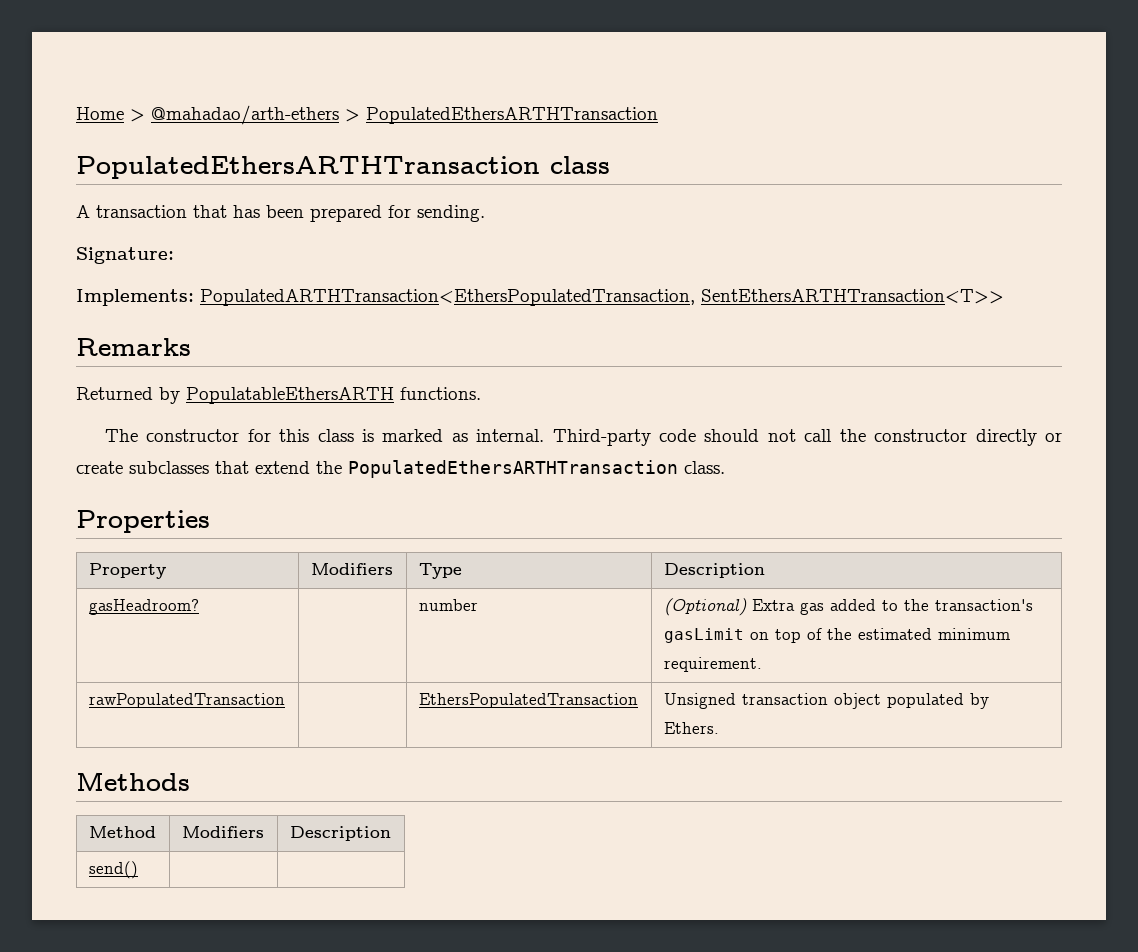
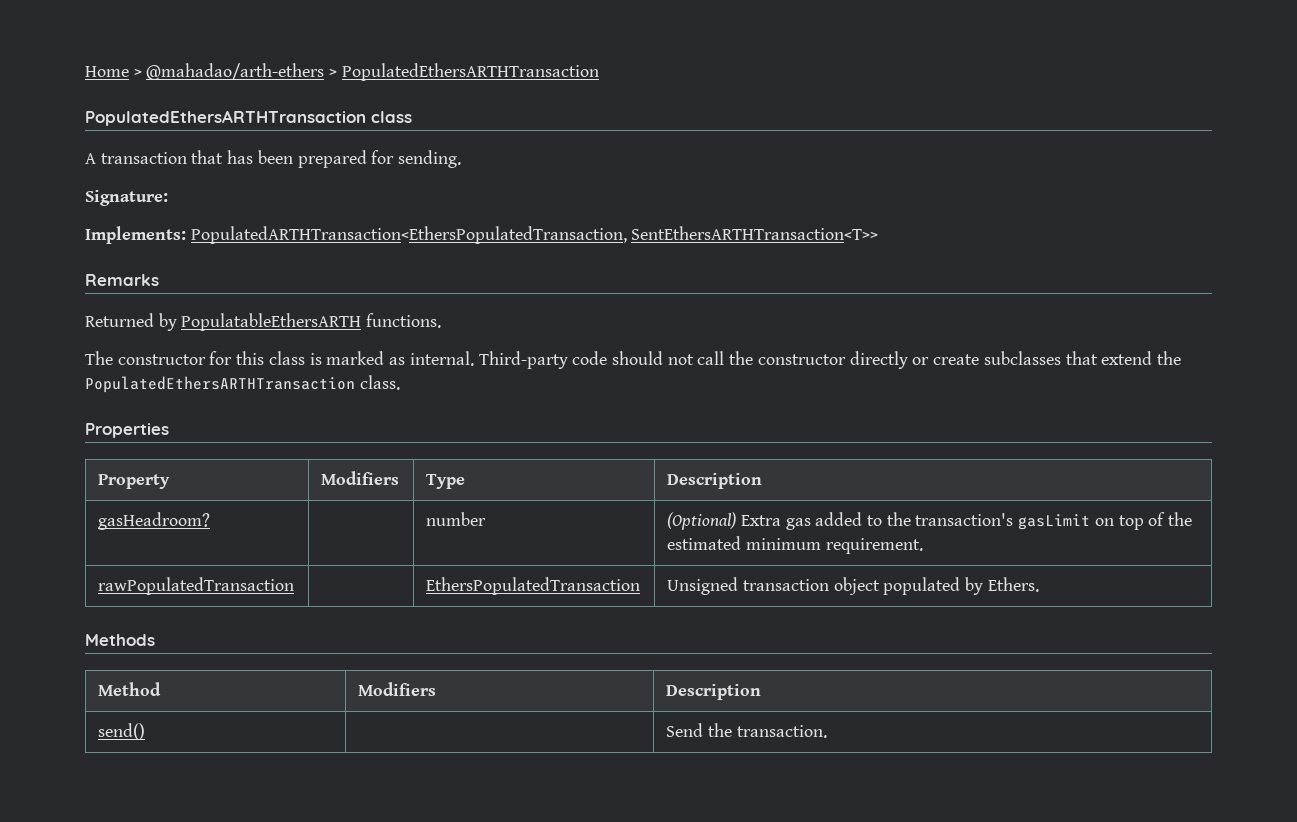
(138, 870) none -> [666,723,827,738] Send the transaction.

